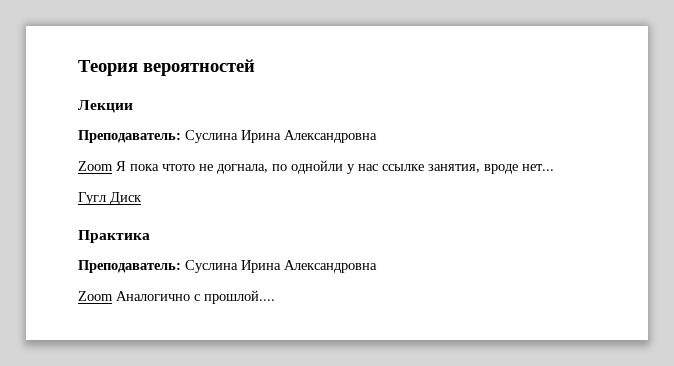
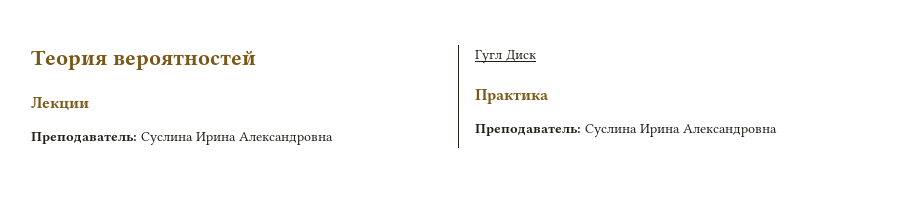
[78,160,554,174] // Zoom Я пока чтото не догнала, по однойли у нас ссылке занятия, вроде нет... -> (333, 138) none
[78,290,275,304] // Zoom Аналогично с прошлой.... -> (777, 130) none

